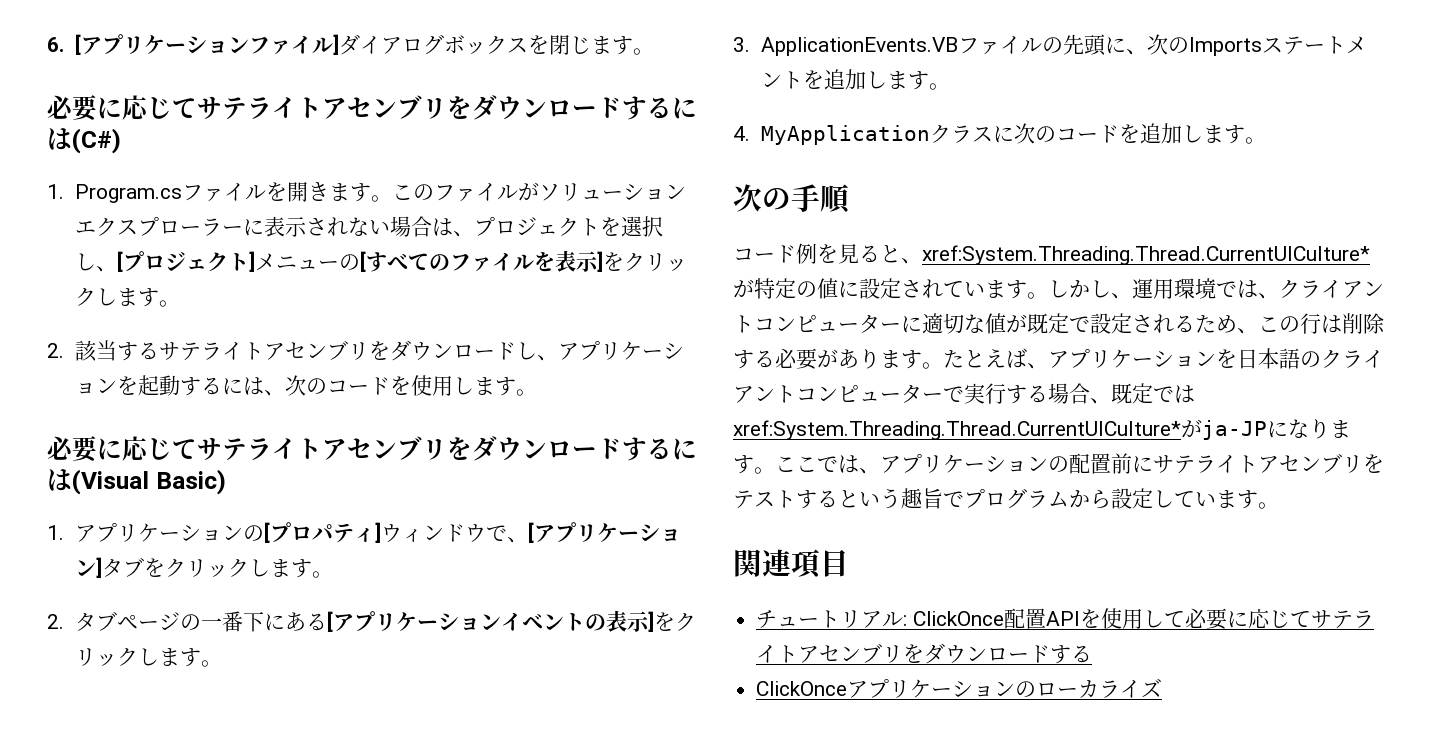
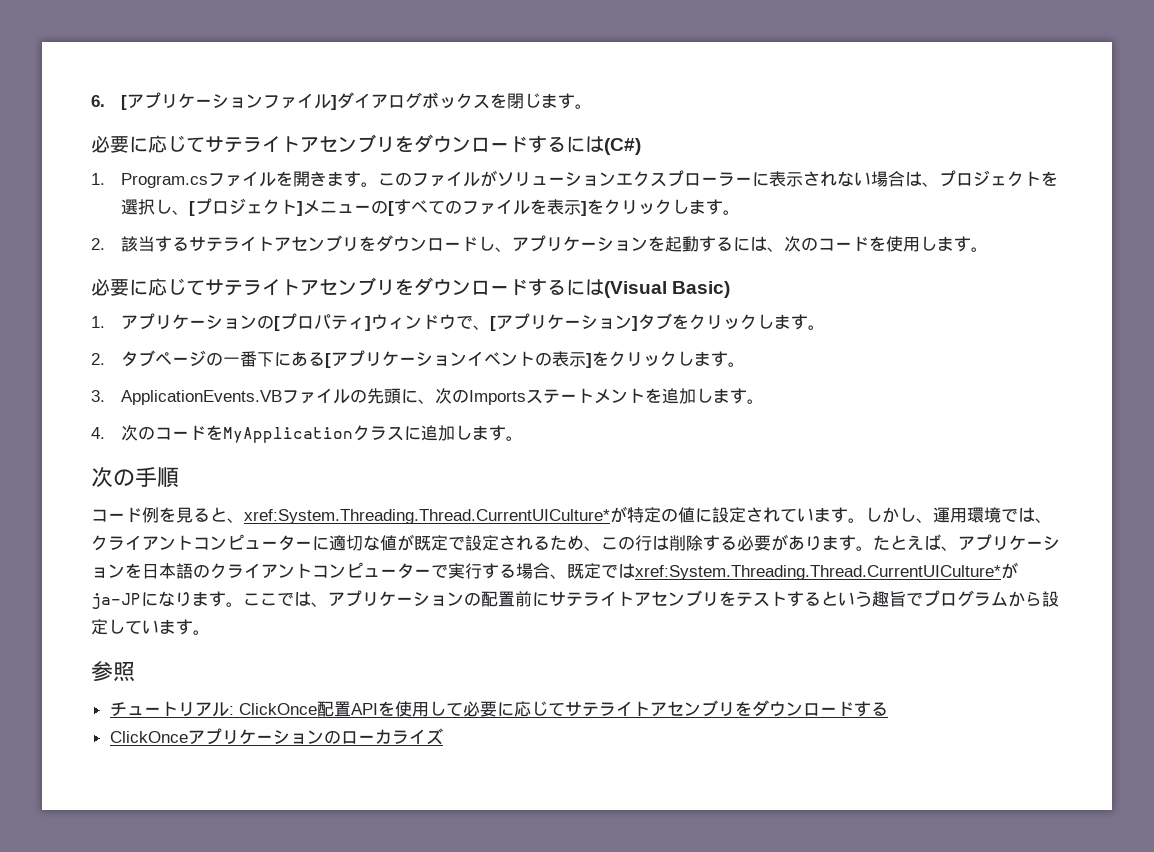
[760,123,1140,145] MyApplicationクラスに次のコードを -> [121,425,422,443] 次のコードをMyApplicationクラスに
[733,549,849,578] 関連項目 -> [91,661,135,682] 参照

